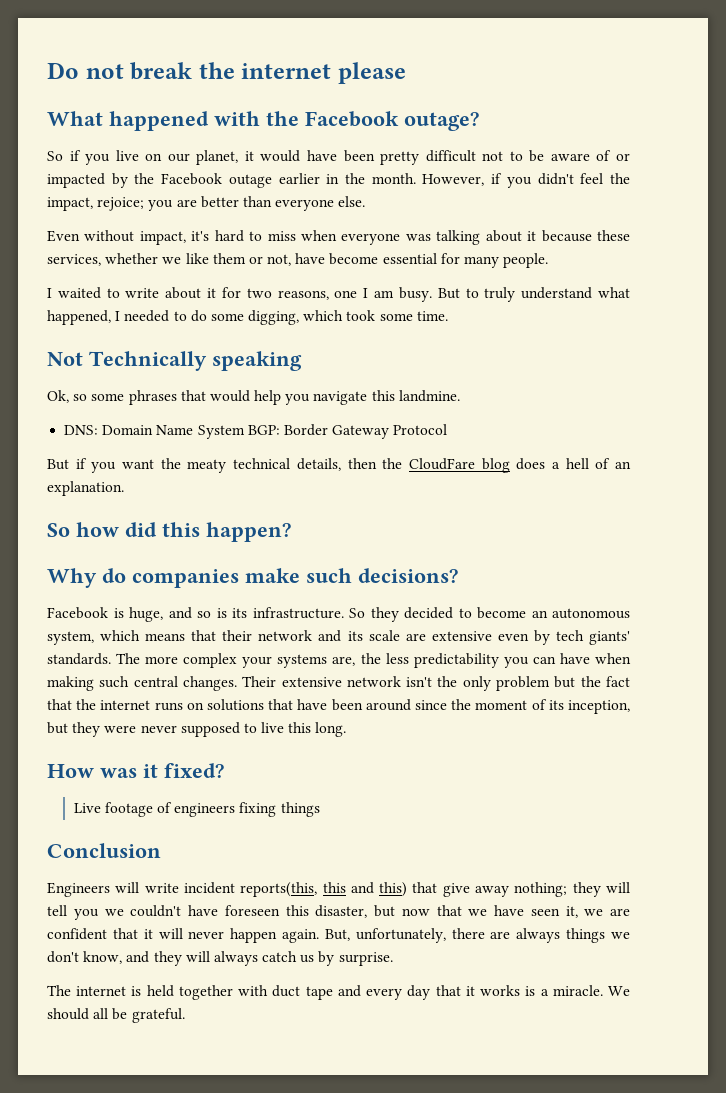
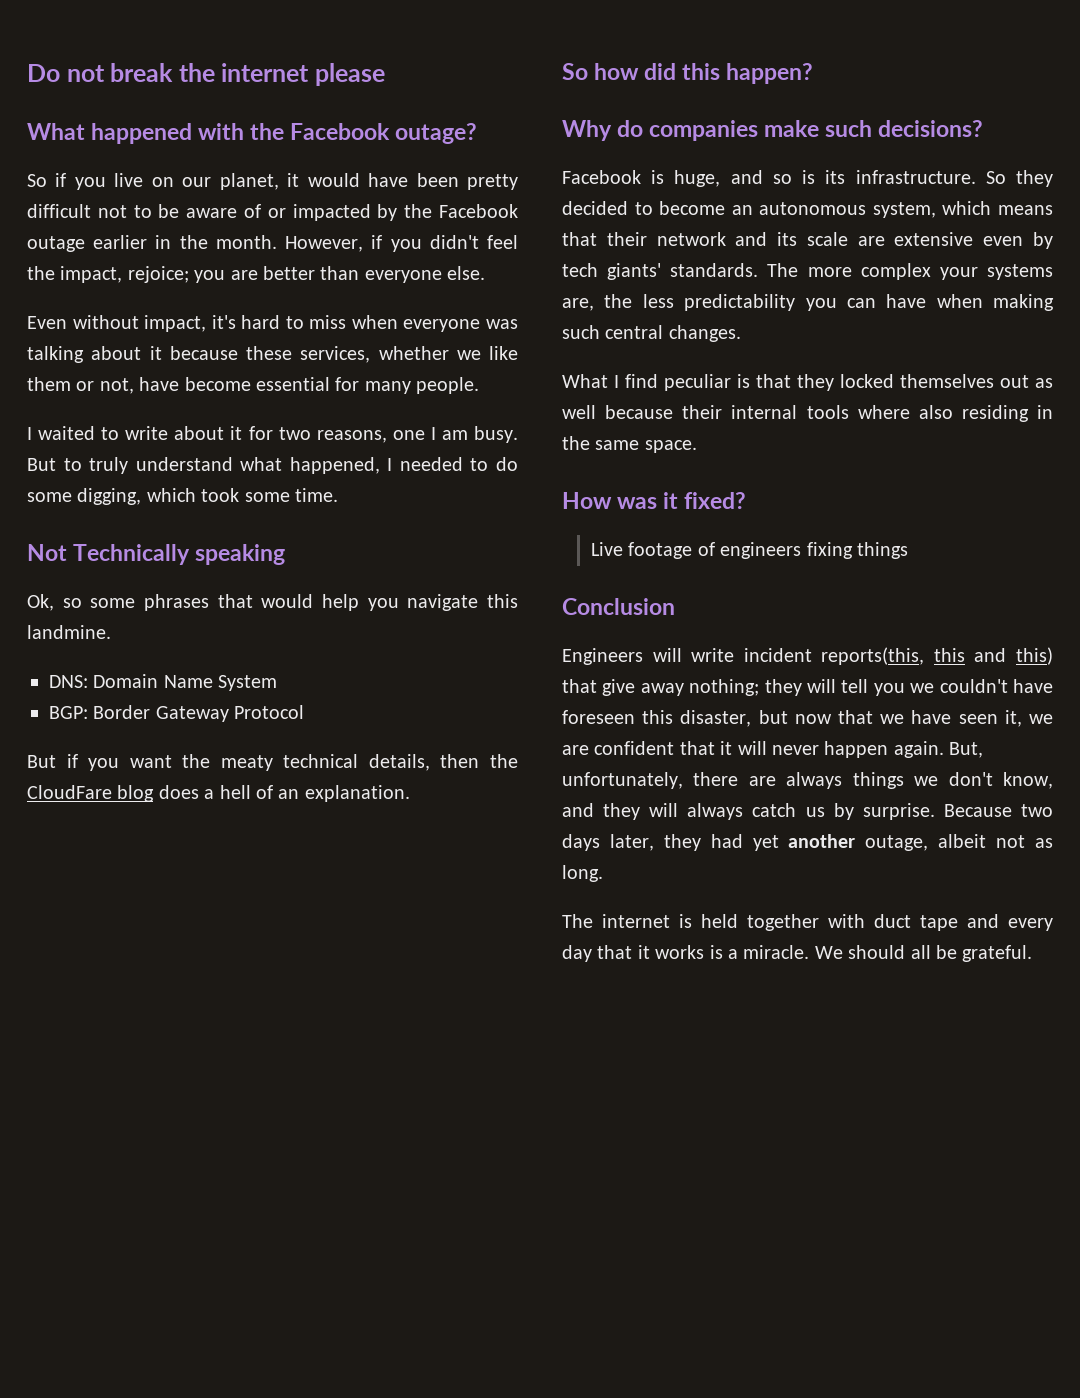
(245, 432) none -> (278, 683) //
[242,676,630,691] [47,699,630,714] [47,722,347,737] Their extensive network isn't the only problem but the fact that the internet runs on solutions that have been around since the moment of its inception, but they were never supposed to live this long. -> [562,374,1053,391] [562,405,1053,422] [562,436,697,453] // What I find peculiar is that they locked themselves out as well because their internal tools where also residing in the same space.
(393, 959) none -> [943,804,1053,817] [562,834,1053,851] [562,865,603,882] Because two days later, they had yet another outage, albeit not as long.

